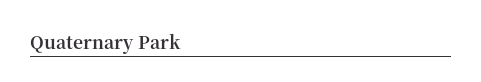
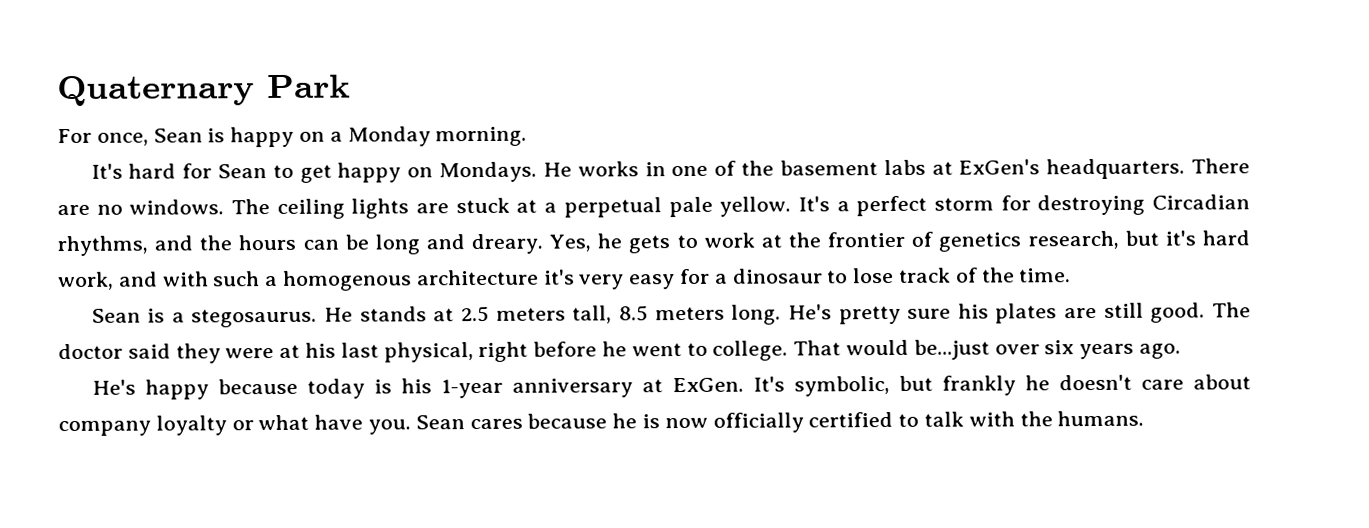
(181, 41) none -> [57,126,528,148] [90,158,1251,183] [57,194,1251,219] [57,230,1250,257] [58,267,1072,291] [91,302,1251,328] [58,339,1182,364] [91,374,1252,400] [58,410,1145,437] // For once, Sean is happy on a Monday morning. // It's hard for Sean to get happy on Mondays. He works in one of the basement labs at ExGen's headquarters. There are no windows. The ceiling lights are stuck at a perpetual pale yellow. It's a perfect storm for destroying Circadian rhythms, and the hours can be long and dreary. Yes, he gets to work at the frontier of genetics research, but it's hard work, and with such a homogenous architecture it's very easy for a dinosaur to lose track of the time. // Sean is a stegosaurus. He stands at 2.5 meters tall, 8.5 meters long. He's pretty sure his plates are still good. The doctor said they were at his last physical, right before he went to college. That would be...just over six years ago. // He's happy because today is his 1-year anniversary at ExGen. It's symbolic, but frankly he doesn't care about company loyalty or what have you. Sean cares because he is now officially certified to talk with the humans.

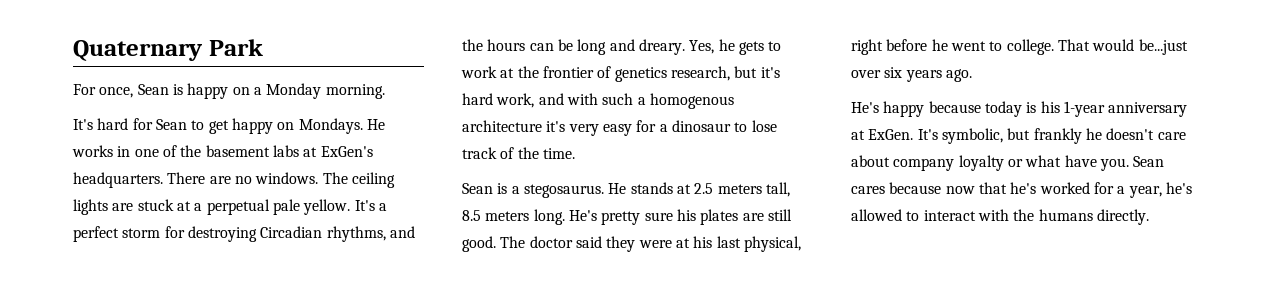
[612,410,1145,433] he is now officially certified to talk with the humans. -> [945,182,1192,198] [851,209,1149,225] now that he's worked for a year, he's allowed to interact with the humans directly.

